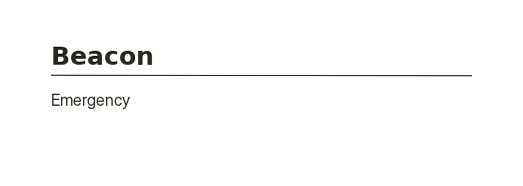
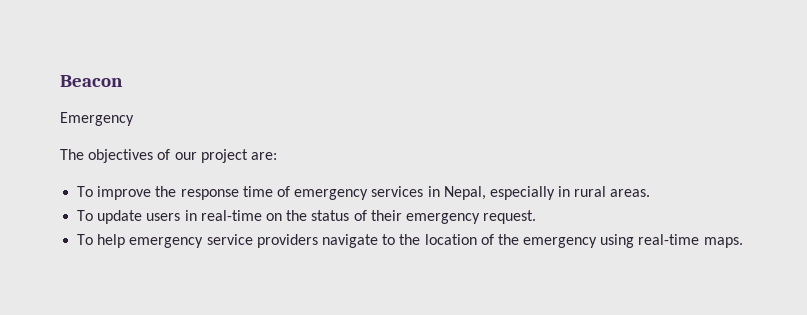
(130, 101) none -> [60,149,277,163] [77,186,651,200] [77,210,537,224] [77,234,743,248] // The objectives of our project are: // To improve the response time of emergency services in Nepal, especially in rural areas. // To update users in real-time on the status of their emergency request. // To help emergency service providers navigate to the location of the emergency using real-time maps.

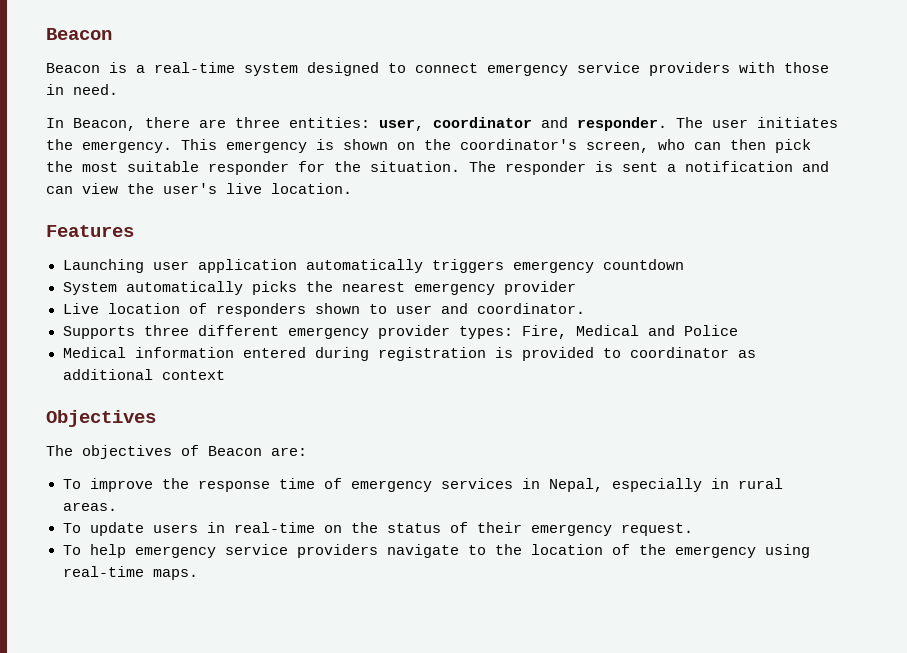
[60,112,134,126] Emergency -> [46,62,829,76] [46,84,118,95] [46,117,838,131] [46,139,811,153] [46,161,829,175] [46,183,352,194] [46,225,134,237] [62,259,684,273] [62,281,576,295] [62,303,585,317] [62,325,738,339] [62,347,756,361] [62,369,225,380] [46,410,156,427] Beacon is a real-time system designed to connect emergency service providers with those in need. // In Beacon, there are three entities: user, coordinator and responder. The user initiates the emergency. This emergency is shown on the coordinator's screen, who can then pick the most suitable responder for the situation. The responder is sent a notification and can view the user's live location. // Features // Launching user application automatically triggers emergency countdown // System automatically picks the nearest emergency provider // Live location of responders shown to user and coordinator. // Supports three different emergency provider types: Fire, Medical and Police // Medical information entered during registration is provided to coordinator as additional context // Objectives
[174,149,248,163] our project -> [208,446,262,456] Beacon

